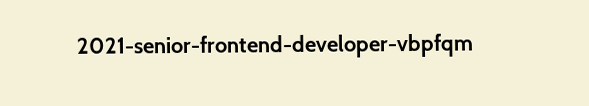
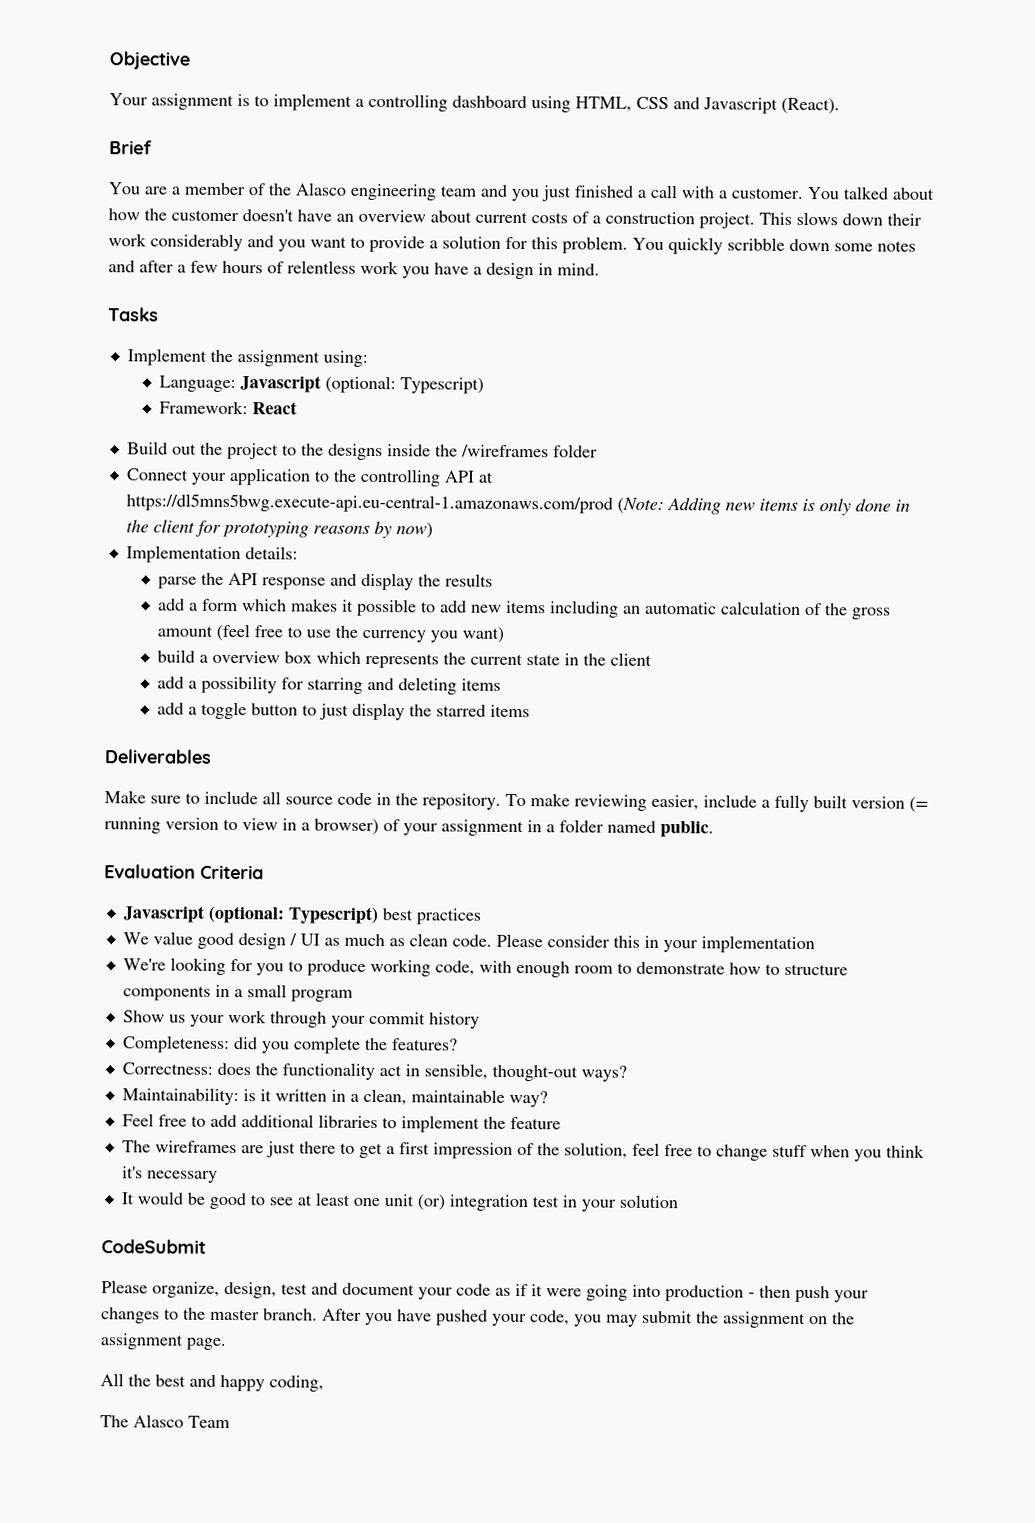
[76,33,474,60] 2021-senior-frontend-developer-vbpfqm -> [109,51,190,70] [109,93,840,115] [109,140,152,155] [108,182,935,202] [108,208,922,229] [108,233,916,255] [108,260,600,280] [108,307,159,322] [126,348,368,367] [159,375,485,394] [159,400,298,415] [126,441,598,461] [125,467,494,487] [125,493,910,516] [125,519,433,539] [125,545,298,564] [158,572,494,591] [158,598,892,620] [157,623,505,643] [157,649,653,669] [157,675,502,695] [157,701,531,721] [104,749,212,764] [104,790,928,813] [104,817,714,838] [104,864,264,880] [122,905,481,925] [122,931,815,954] [122,957,848,978] [122,984,353,1002] [122,1009,480,1029] [121,1035,458,1054] [121,1062,627,1082] [121,1087,548,1108] [121,1113,561,1133] [121,1140,925,1162] [121,1166,218,1183] [120,1191,678,1212] [101,1239,206,1254] [101,1280,869,1303] [101,1307,855,1329] [100,1333,226,1350] [100,1373,324,1392] [100,1414,230,1429] Objective // Your assignment is to implement a controlling dashboard using HTML, CSS and Javascript (React). // Brief // You are a member of the Alasco engineering team and you just finished a call with a customer. You talked about how the customer doesn't have an overview about current costs of a construction project. This slows down their work considerably and you want to provide a solution for this problem. You quickly scribble down some notes and after a few hours of relentless work you have a design in mind. // Tasks // Implement the assignment using: // Language: Javascript (optional: Typescript) // Framework: React // Build out the project to the designs inside the /wireframes folder // Connect your application to the controlling API at https://dl5mns5bwg.execute-api.eu-central-1.amazonaws.com/prod (Note: Adding new items is only done in the client for prototyping reasons by now) // Implementation details: // parse the API response and display the results // add a form which makes it possible to add new items including an automatic calculation of the gross amount (feel free to use the currency you want) // build a overview box which represents the current state in the client // add a possibility for starring and deleting items // add a toggle button to just display the starred items // Deliverables // Make sure to include all source code in the repository. To make reviewing easier, include a fully built version (= running version to view in a browser) of your assignment in a folder named public. // Evaluation Criteria // Javascript (optional: Typescript) best practices // We value good design / UI as much as clean code. Please consider this in your implementation // We're looking for you to produce working code, with enough room to demonstrate how to structure components in a small program // Show us your work through your commit history // Completeness: did you complete the features? // Correctness: does the functionality act in sensible, thought-out ways? // Maintainability: is it written in a clean, maintainable way? // Feel free to add additional libraries to implement the feature // The wireframes are just there to get a first impression of the solution, feel free to change stuff when you think it's necessary // It would be good to see at least one unit (or) integration test in your solution // CodeSubmit // Please organize, design, test and document your code as if it were going into production - then push your changes to the master branch. After you have pushed your code, you may submit the assignment on the assignment page. // All the best and happy coding, // The Alasco Team

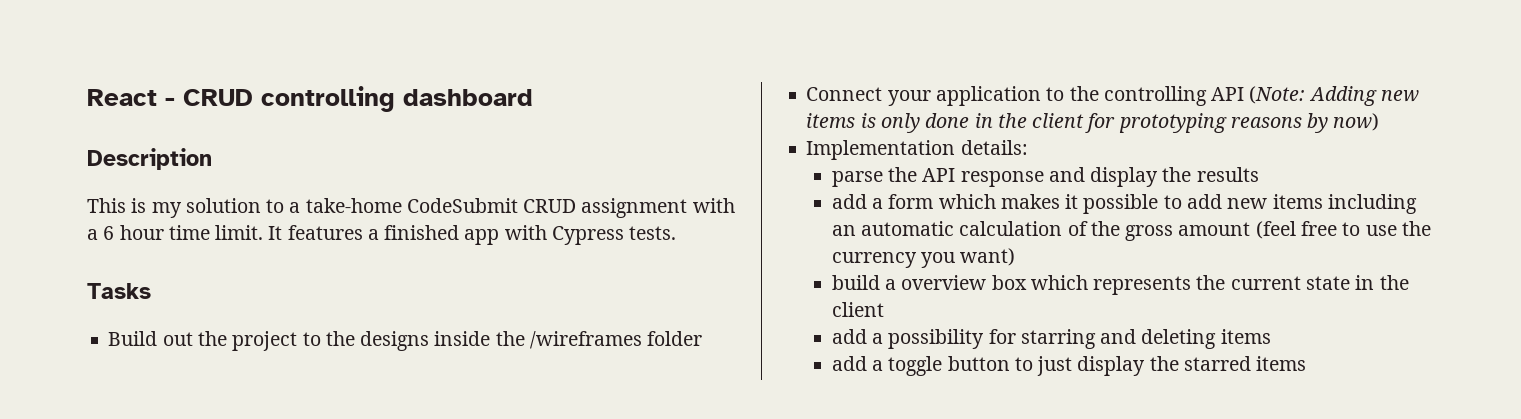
[109,51,190,70] [109,93,840,115] [109,140,152,155] [108,182,935,202] [108,208,922,229] [108,233,916,255] [108,260,600,280] [108,307,159,322] [126,348,368,367] [159,375,485,394] [159,400,298,415] Objective // Your assignment is to implement a controlling dashboard using HTML, CSS and Javascript (React). // Brief // You are a member of the Alasco engineering team and you just finished a call with a customer. You talked about how the customer doesn't have an overview about current costs of a construction project. This slows down their work considerably and you want to provide a solution for this problem. You quickly scribble down some notes and after a few hours of relentless work you have a design in mind. // Tasks // Implement the assignment using: // Language: Javascript (optional: Typescript) // Framework: React -> [87,86,533,112] [87,148,212,170] [87,198,735,218] [87,225,677,245] [87,283,151,299] React - CRUD controlling dashboard // Description // This is my solution to a take-home CodeSubmit CRUD assignment with a 6 hour time limit. It features a finished app with Cypress tests. // Tasks
[477,471,494,483] [125,493,613,514] at https://dl5mns5bwg.execute-api.eu-central-1.amazonaws.com/prod -> (1245, 94) none
[104,749,212,764] [104,790,928,813] [104,817,714,838] [104,864,264,880] [122,905,481,925] [122,931,815,954] [122,957,848,978] [122,984,353,1002] [122,1009,480,1029] [121,1035,458,1054] [121,1062,627,1082] [121,1087,548,1108] [121,1113,561,1133] [121,1140,925,1162] [121,1166,218,1183] [120,1191,678,1212] [101,1239,206,1254] [101,1280,869,1303] [101,1307,855,1329] [100,1333,226,1350] [100,1373,324,1392] [100,1414,230,1429] // Deliverables // Make sure to include all source code in the repository. To make reviewing easier, include a fully built version (= running version to view in a browser) of your assignment in a folder named public. // Evaluation Criteria // Javascript (optional: Typescript) best practices // We value good design / UI as much as clean code. Please consider this in your implementation // We're looking for you to produce working code, with enough room to demonstrate how to structure components in a small program // Show us your work through your commit history // Completeness: did you complete the features? // Correctness: does the functionality act in sensible, thought-out ways? // Maintainability: is it written in a clean, maintainable way? // Feel free to add additional libraries to implement the feature // The wireframes are just there to get a first impression of the solution, feel free to change stuff when you think it's necessary // It would be good to see at least one unit (or) integration test in your solution // CodeSubmit // Please organize, design, test and document your code as if it were going into production - then push your changes to the master branch. After you have pushed your code, you may submit the assignment on the assignment page. // All the best and happy coding, // The Alasco Team -> (1307, 363) none

